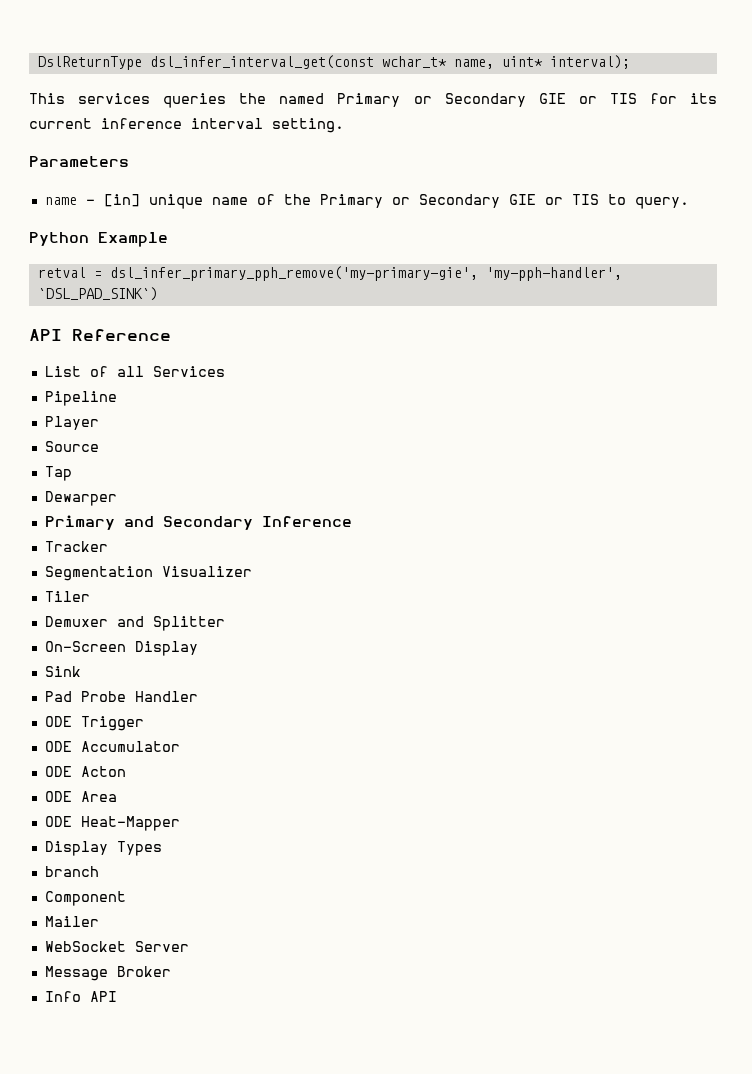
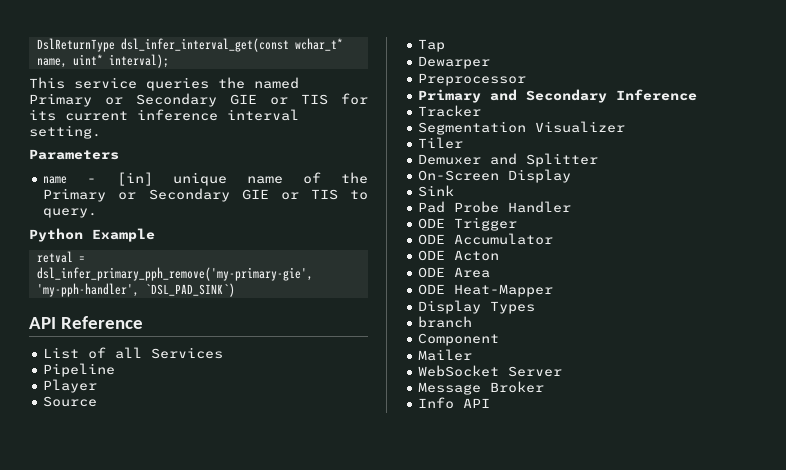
[78,93,151,104] services -> [74,77,137,89] service
(117, 498) none -> [418,73,527,86] // Preprocessor

